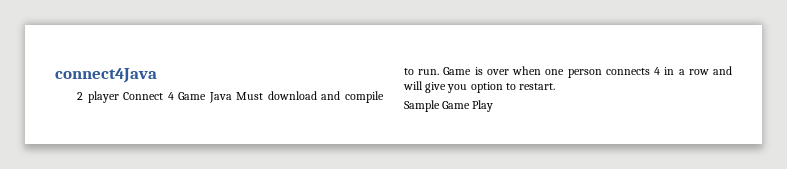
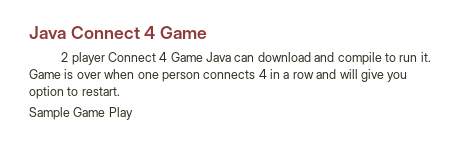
[55,68,157,83] connect4Java -> [29,26,208,39] Java Connect 4 Game
[236,92,264,100] Must -> [234,55,255,62] can
[418,69,440,75] run. -> [399,52,431,62] run it.

